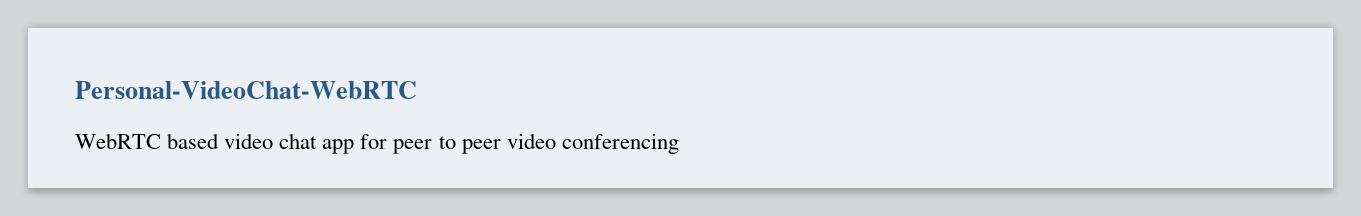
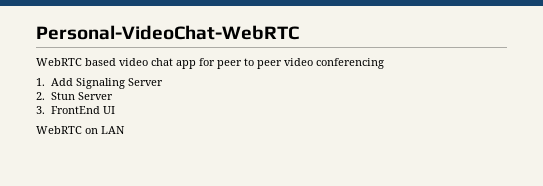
(679, 143) none -> [36,78,164,89] [36,92,114,100] [36,106,116,114] [36,126,125,134] // 1. Add Signaling Server // 2. Stun Server // 3. FrontEnd UI // WebRTC on LAN

